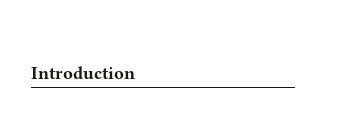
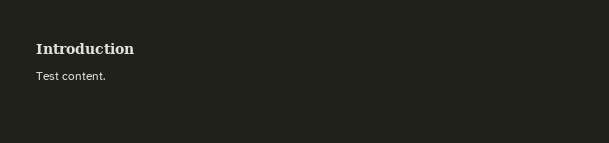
(135, 72) none -> [36,72,106,80] // Test content.

